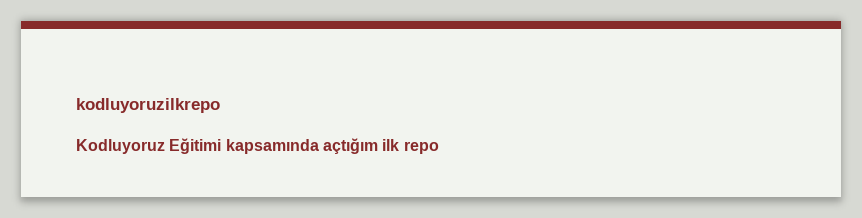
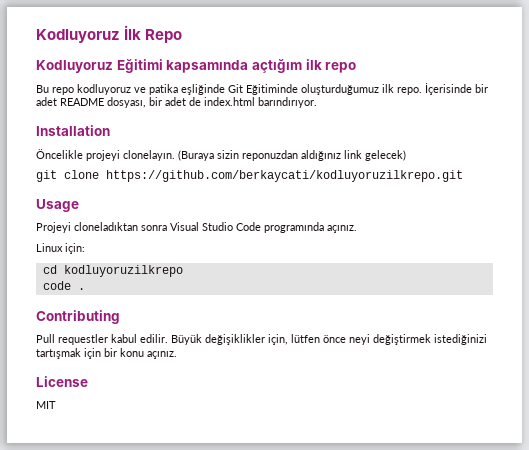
[76,98,220,113] kodluyoruzilkrepo -> [36,25,183,43] Kodluyoruz İlk Repo
(439, 147) none -> [36,83,488,95] [36,97,317,108] [36,125,110,136] [36,149,406,161] [36,170,463,182] [36,199,79,212] [36,222,357,233] [36,243,85,254] [42,265,183,277] [42,281,85,290] [36,310,120,324] [36,334,487,345] [36,348,177,359] [36,376,88,387] [36,401,56,409] // Bu repo kodluyoruz ve patika eşliğinde Git Eğitiminde oluşturduğumuz ilk repo. İçerisinde bir adet README dosyası, bir adet de index.html barındırıyor. // Installation // Öncelikle projeyi clonelayın. (Buraya sizin reponuzdan aldığınız link gelecek) // git clone https://github.com/berkaycati/kodluyoruzilkrepo.git // Usage // Projeyi cloneladıktan sonra Visual Studio Code programında açınız. // Linux için: // cd kodluyoruzilkrepo // code . // Contributing // Pull requestler kabul edilir. Büyük değişiklikler için, lütfen önce neyi değiştirmek istediğinizi tartışmak için bir konu açınız. // License // MIT

